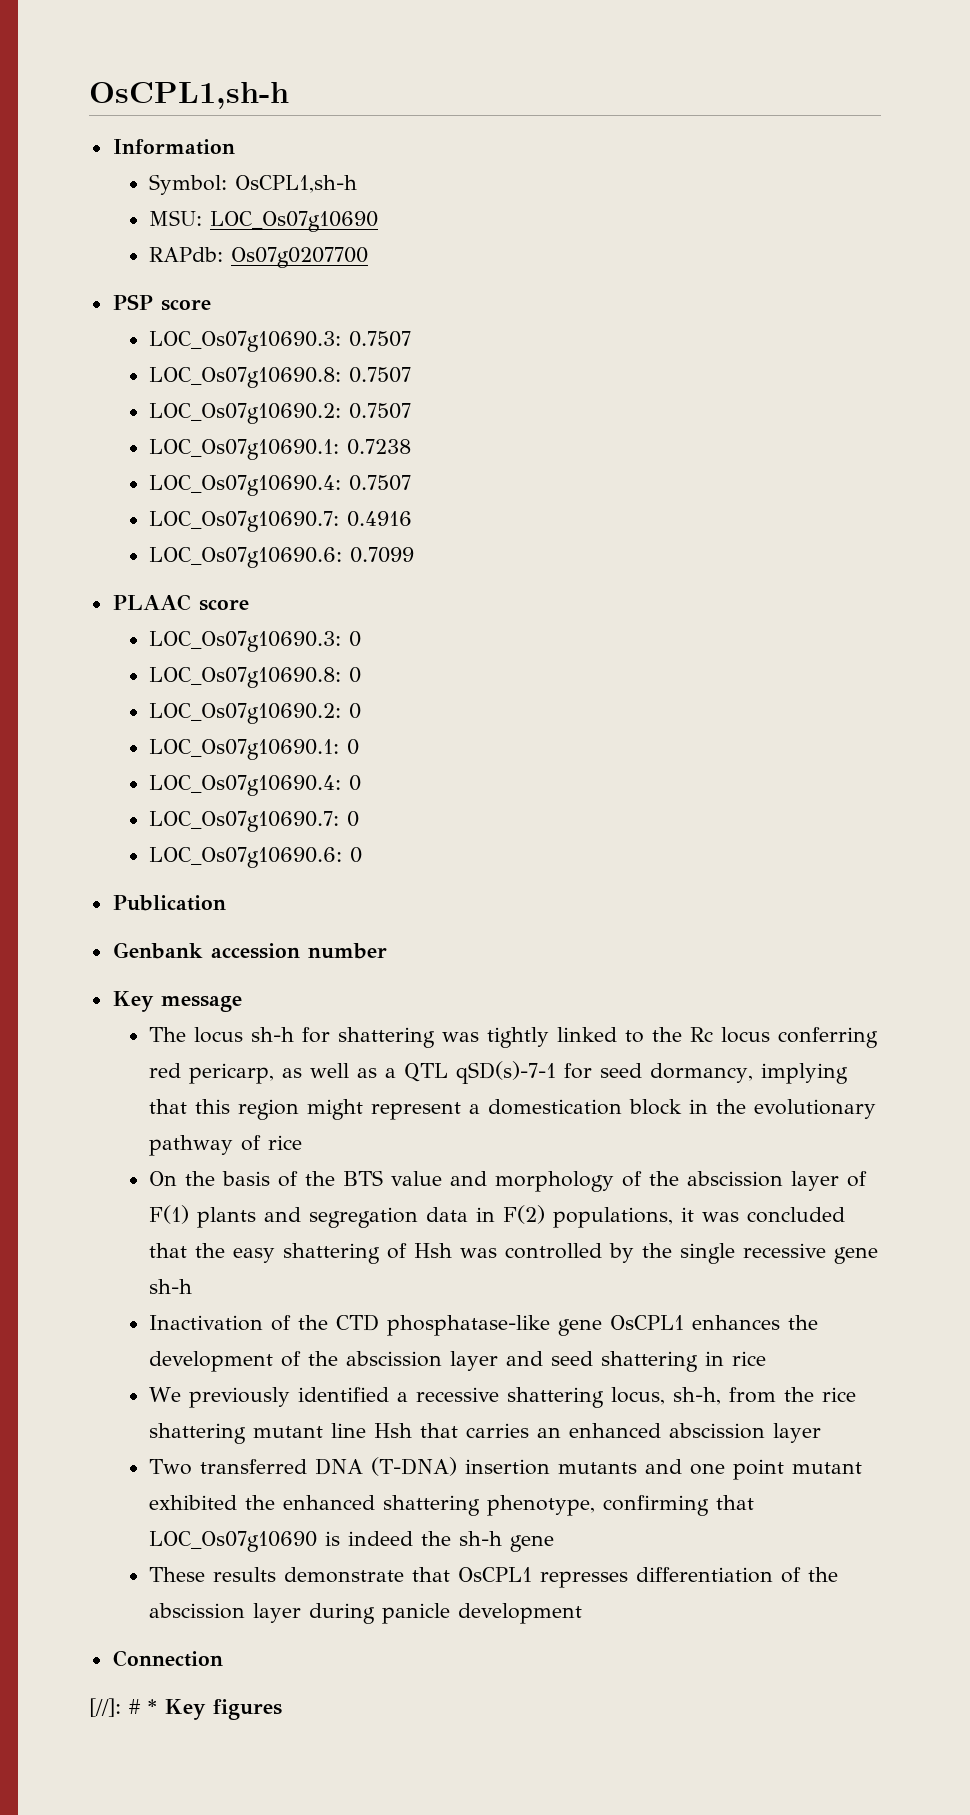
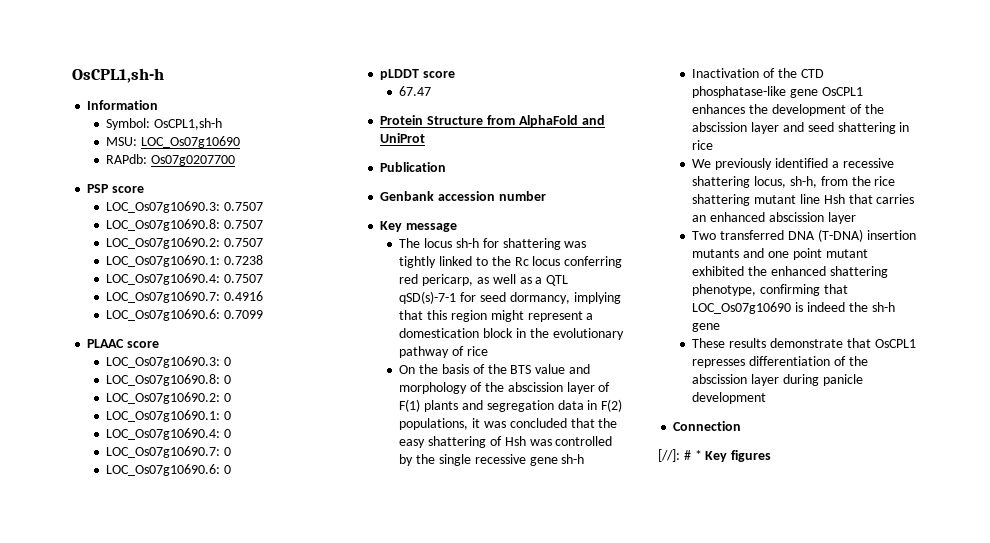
(363, 855) none -> [380,69,456,80] [399,86,432,96] [380,115,605,127] [380,133,426,143] // pLDDT score // 67.47 // Protein Structure from AlphaFold and UniProt

